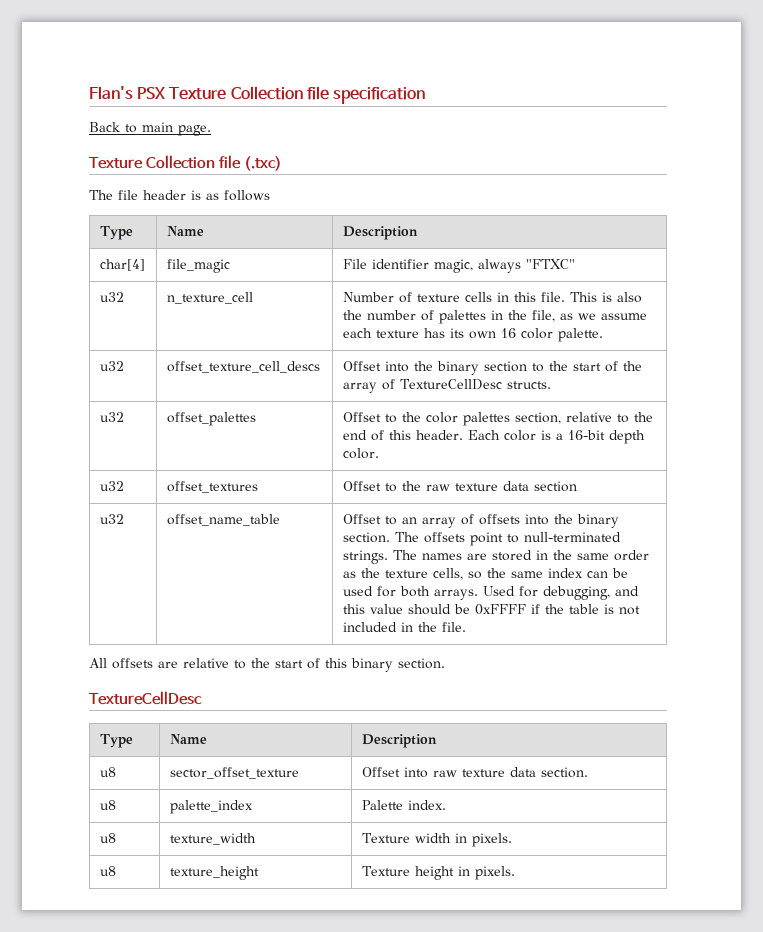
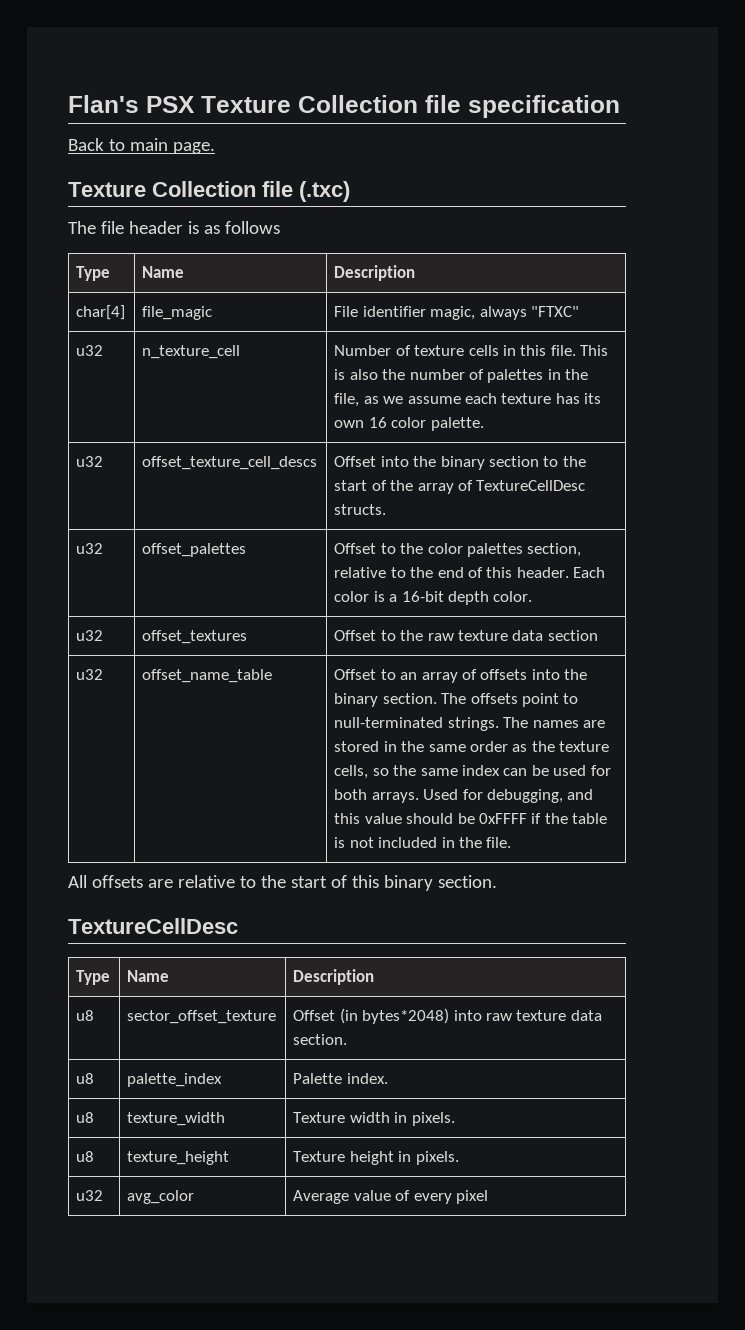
(400, 772) none -> [339,1008,450,1024] (in bytes*2048)
(515, 873) none -> [76,1190,104,1201] [127,1190,195,1204] [293,1190,489,1204] // u32 | avg_color | Average value of every pixel

